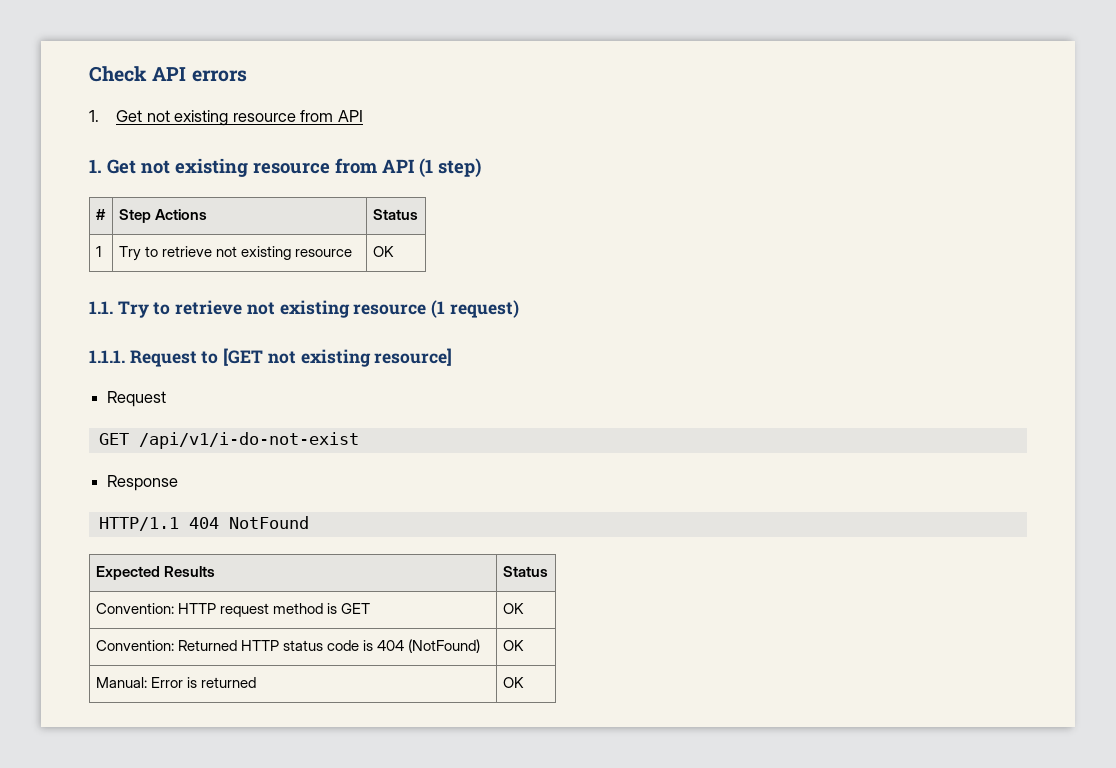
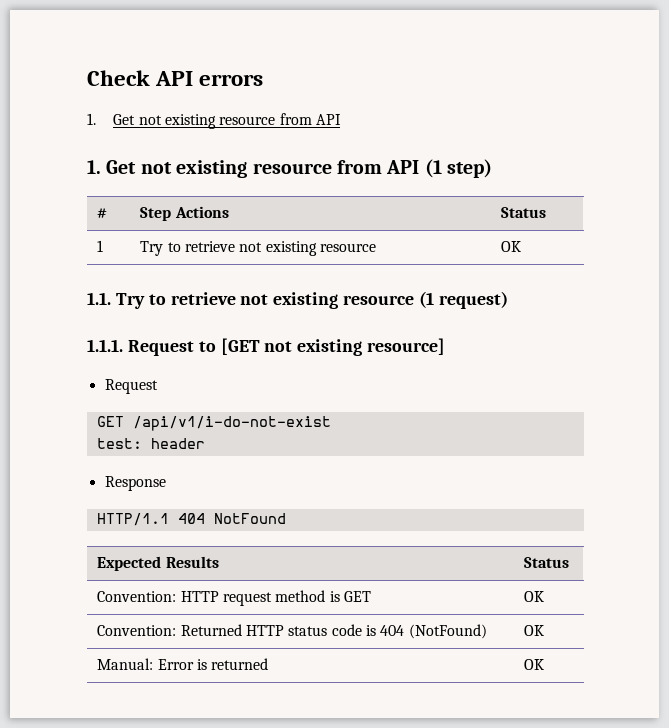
(359, 440) none -> [96,438,205,449] // test: header

